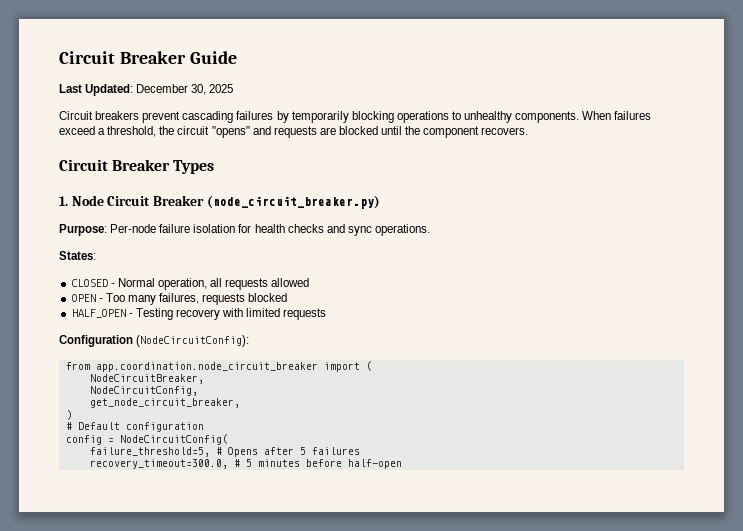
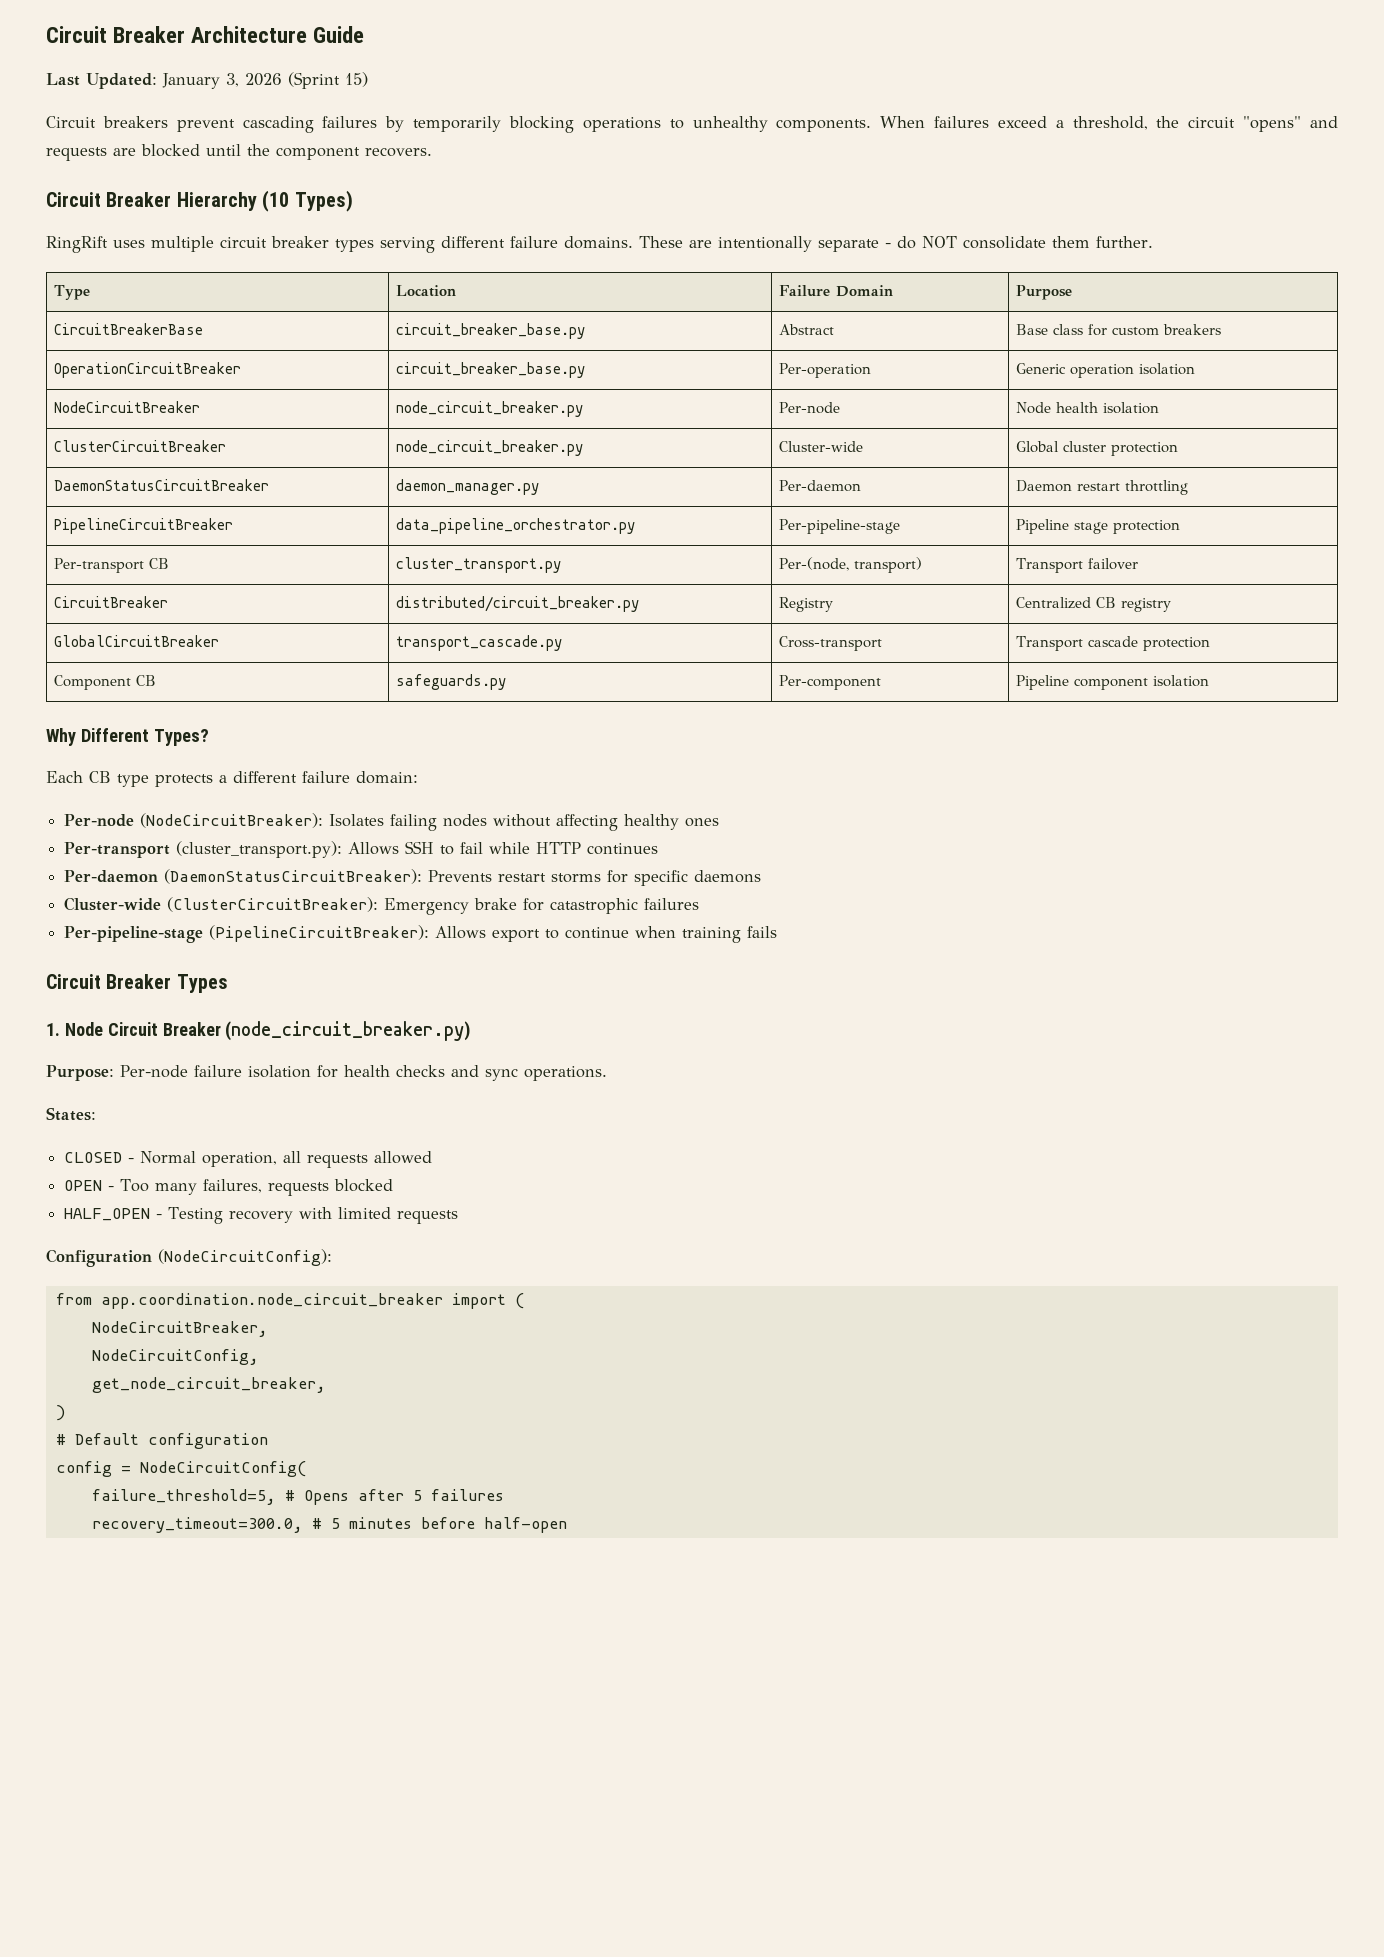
[59,51,186,64] Circuit Breaker -> [46,26,308,43] Circuit Breaker Architecture
[136,84,234,95] December 30, 2025 -> [162,72,368,89] January 3, 2026 (Sprint 15)
(529, 131) none -> [46,190,353,212] [46,236,1153,253] [54,285,91,300] [396,285,457,297] [779,285,894,297] [1016,285,1073,300] [54,323,204,335] [396,323,586,339] [779,324,835,335] [1016,324,1222,336] [54,362,242,378] [396,362,586,378] [779,363,872,378] [1016,363,1196,378] [54,401,201,413] [396,401,584,417] [779,402,841,414] [1016,402,1160,414] [54,440,227,452] [396,440,584,456] [779,441,864,452] [1016,441,1179,456] [54,479,270,491] [396,479,540,495] [779,480,862,492] [1016,480,1189,495] [54,518,234,534] [396,518,636,534] [779,519,901,534] [1016,519,1181,534] [54,558,170,573] [396,557,562,573] [779,557,923,573] [1016,558,1139,573] [54,596,169,608] [396,596,640,612] [779,597,834,612] [1016,597,1172,612] [54,635,220,647] [396,635,563,651] [779,636,883,651] [1016,636,1211,651] [54,675,157,690] [396,674,507,690] [779,675,882,690] [1016,675,1210,690] [46,728,209,746] [46,771,418,787] [64,813,720,831] [64,841,659,858] [64,869,762,886] [64,897,700,915] [64,925,778,943] // Circuit Breaker Hierarchy (10 Types) // RingRift uses multiple circuit breaker types serving different failure domains. These are intentionally separate - do NOT consolidate them further. // Type | Location | Failure Domain | Purpose // CircuitBreakerBase | circuit_breaker_base.py | Abstract | Base class for custom breakers // OperationCircuitBreaker | circuit_breaker_base.py | Per-operation | Generic operation isolation // NodeCircuitBreaker | node_circuit_breaker.py | Per-node | Node health isolation // ClusterCircuitBreaker | node_circuit_breaker.py | Cluster-wide | Global cluster protection // DaemonStatusCircuitBreaker | daemon_manager.py | Per-daemon | Daemon restart throttling // PipelineCircuitBreaker | data_pipeline_orchestrator.py | Per-pipeline-stage | Pipeline stage protection // Per-transport CB | cluster_transport.py | Per-(node, transport) | Transport failover // CircuitBreaker | distributed/circuit_breaker.py | Registry | Centralized CB registry // GlobalCircuitBreaker | transport_cascade.py | Cross-transport | Transport cascade protection // Component CB | safeguards.py | Per-component | Pipeline component isolation // Why Different Types? // Each CB type protects a different failure domain: // Per-node (NodeCircuitBreaker): Isolates failing nodes without affecting healthy ones // Per-transport (cluster_transport.py): Allows SSH to fail while HTTP continues // Per-daemon (DaemonStatusCircuitBreaker): Prevents restart storms for specific daemons // Cluster-wide (ClusterCircuitBreaker): Emergency brake for catastrophic failures // Per-pipeline-stage (PipelineCircuitBreaker): Allows export to continue when training fails

